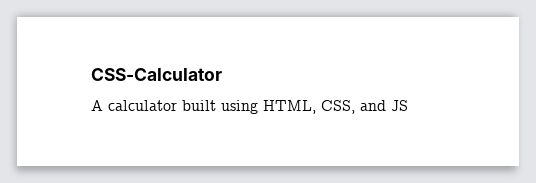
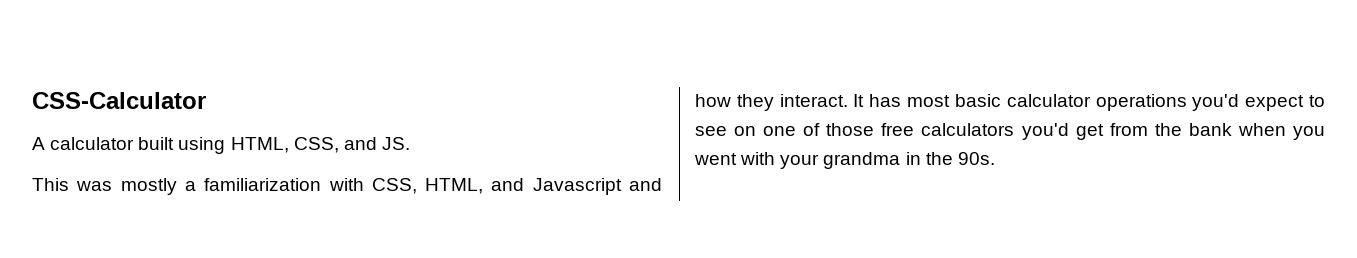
[391,100,408,111] JS -> [381,137,410,150] [32,178,662,195] [695,94,1325,111] [695,123,1325,140] [694,152,995,169] JS. // This was mostly a familiarization with CSS, HTML, and Javascript and how they interact. It has most basic calculator operations you'd expect to see on one of those free calculators you'd get from the bank when you went with your grandma in the 90s.

